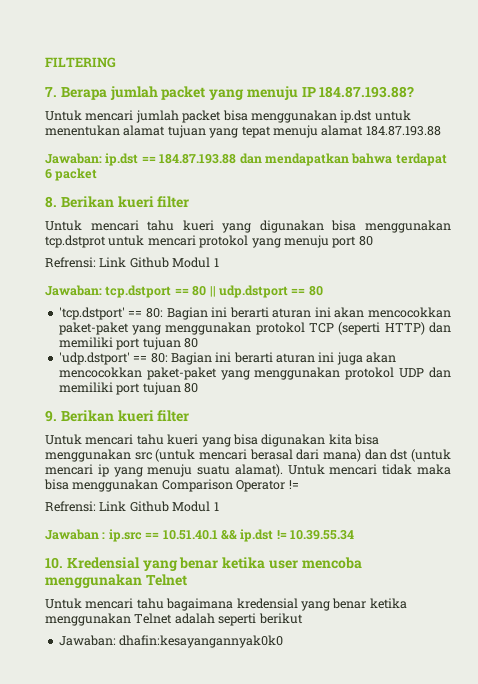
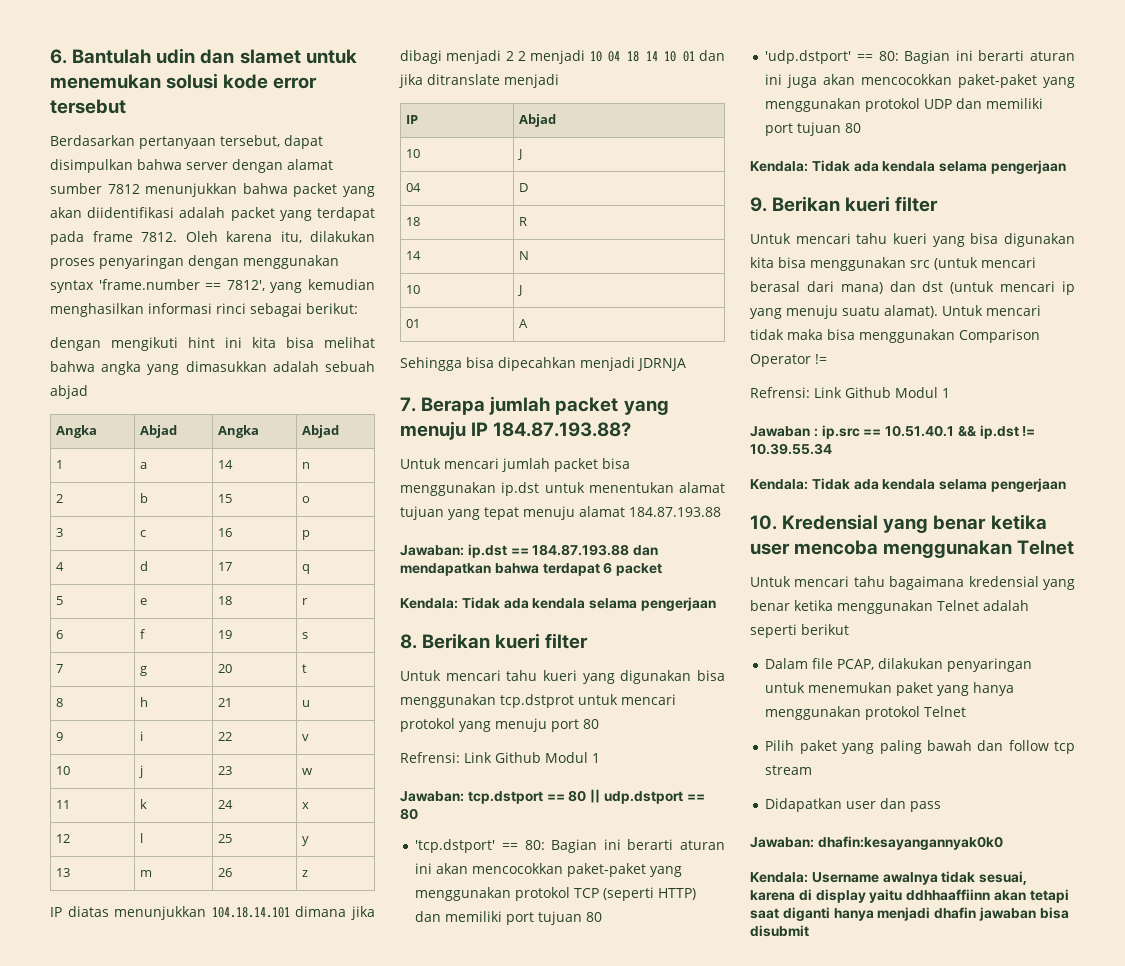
[45,57,116,68] FILTERING -> [50,48,357,64] [50,73,318,89] [50,99,126,114] [50,135,323,149] [50,159,333,173] [50,183,375,197] [50,207,375,221] [50,231,375,245] [50,255,339,269] [50,279,375,293] [50,303,358,317] [50,337,375,351] [50,361,375,375] [50,385,88,399] [55,425,97,438] [139,425,177,438] [217,425,259,438] [301,425,339,438] [55,460,63,469] [139,462,147,469] [217,460,233,469] [301,462,310,469] [55,494,63,503] [139,493,148,503] [217,494,232,503] [301,496,310,503] [55,528,63,537] [139,530,146,537] [217,528,232,537] [301,530,310,540] [55,562,64,571] [139,561,148,571] [217,562,232,571] [301,564,310,574] [55,596,63,605] [139,598,147,605] [217,596,232,605] [301,598,308,605] [55,630,63,639] [139,629,145,639] [217,630,232,639] [301,632,308,639] [55,664,63,673] [139,666,147,676] [217,664,232,673] [301,664,307,673] [55,698,63,707] [139,697,148,707] [217,698,232,707] [301,700,310,707] [55,732,63,741] [139,731,143,741] [217,732,232,741] [301,734,309,741] [55,766,70,775] [138,765,143,778] [217,766,232,775] [301,768,312,775] [55,800,70,809] [139,799,147,809] [217,800,233,809] [301,802,309,809] [55,834,70,843] [139,833,143,843] [217,834,232,843] [301,836,309,846] [55,868,70,877] [139,870,152,877] [217,868,232,877] [301,870,308,877] [50,906,375,920] [400,50,725,64] [399,74,559,88] [405,115,418,124] [518,114,556,127] [405,149,420,158] [516,149,522,160] [405,183,421,192] [518,183,528,192] [405,217,420,226] [518,217,527,226] [405,251,421,260] [518,251,529,260] [405,285,420,294] [516,285,522,296] [405,319,420,328] [518,319,528,328] [400,357,686,371] 6. Bantulah udin dan slamet untuk menemukan solusi kode error tersebut // Berdasarkan pertanyaan tersebut, dapat disimpulkan bahwa server dengan alamat sumber 7812 menunjukkan bahwa packet yang akan diidentifikasi adalah packet yang terdapat pada frame 7812. Oleh karena itu, dilakukan proses penyaringan dengan menggunakan syntax 'frame.number == 7812', yang kemudian menghasilkan informasi rinci sebagai berikut: // dengan mengikuti hint ini kita bisa melihat bahwa angka yang dimasukkan adalah sebuah abjad // Angka | Abjad | Angka | Abjad // 1 | a | 14 | n // 2 | b | 15 | o // 3 | c | 16 | p // 4 | d | 17 | q // 5 | e | 18 | r // 6 | f | 19 | s // 7 | g | 20 | t // 8 | h | 21 | u // 9 | i | 22 | v // 10 | j | 23 | w // 11 | k | 24 | x // 12 | l | 25 | y // 13 | m | 26 | z // IP diatas menunjukkan 104.18.14.101 dimana jika dibagi menjadi 2 2 menjadi 10 04 18 14 10 01 dan jika ditranslate menjadi // IP | Abjad // 10 | J // 04 | D // 18 | R // 14 | N // 10 | J // 01 | A // Sehingga bisa dipecahkan menjadi JDRNJA
(98, 174) none -> [400,597,716,611] // Kendala: Tidak ada kendala selama pengerjaan
(198, 388) none -> [750,160,1066,174] // Kendala: Tidak ada kendala selama pengerjaan
(354, 535) none -> [750,478,1066,492] // Kendala: Tidak ada kendala selama pengerjaan
[58,635,284,648] Jawaban: dhafin:kesayangannyak0k0 -> [765,658,1033,672] [765,682,1015,696] [765,706,967,720] [765,740,1075,754] [765,765,813,775] [765,798,942,812] [750,836,1003,850] [750,871,1028,885] [750,889,1069,903] [750,907,1069,921] [750,925,809,937] Dalam file PCAP, dilakukan penyaringan untuk menemukan paket yang hanya menggunakan protokol Telnet // Pilih paket yang paling bawah dan follow tcp stream // Didapatkan user dan pass // Jawaban: dhafin:kesayangannyak0k0 // Kendala: Username awalnya tidak sesuai, karena di display yaitu ddhhaaffiinn akan tetapi saat diganti hanya menjadi dhafin jawaban bisa disubmit

